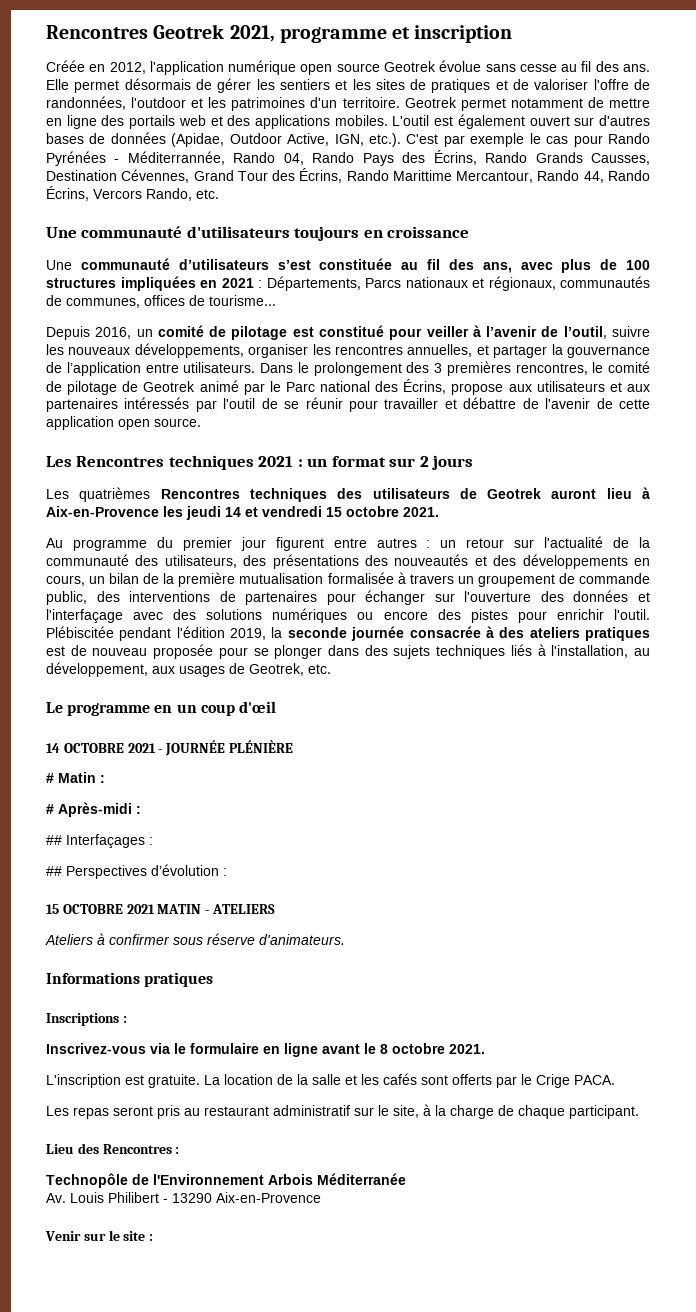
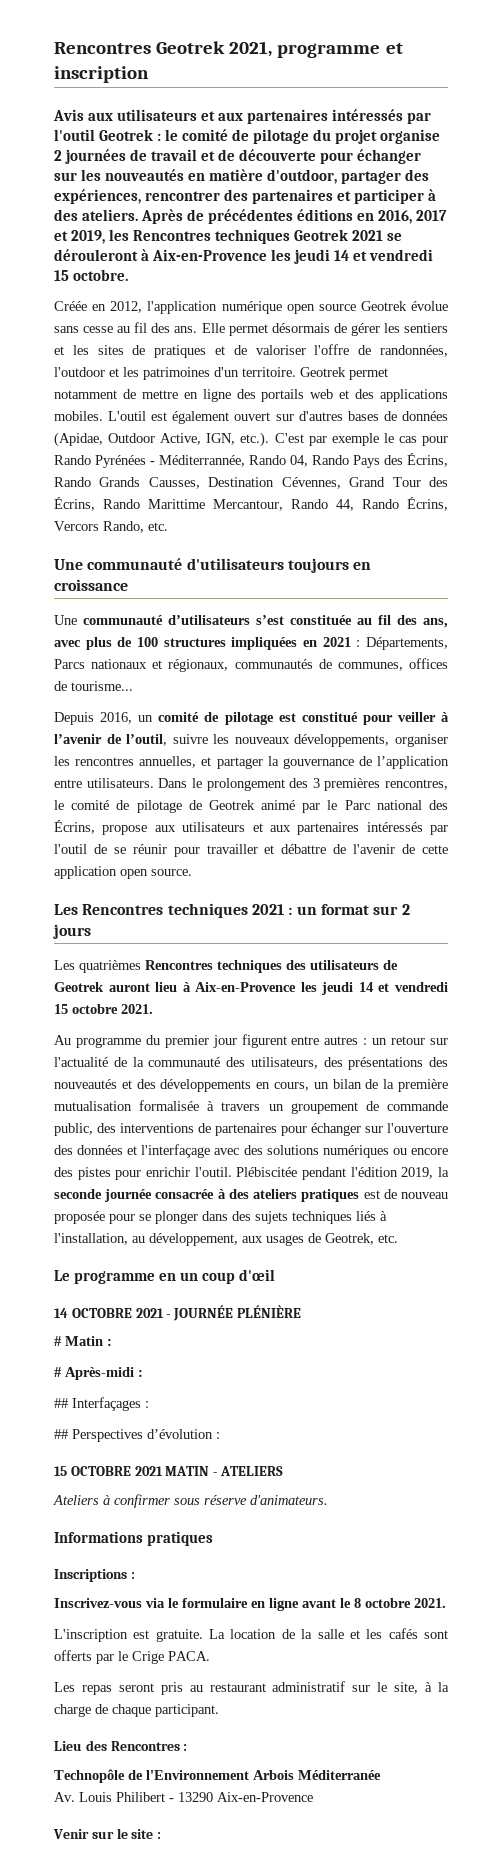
(513, 34) none -> [53,109,432,124] [54,129,441,144] [54,149,422,164] [54,169,430,184] [54,189,437,204] [54,209,448,224] [54,229,403,244] [54,249,434,264] [54,269,129,281] // Avis aux utilisateurs et aux partenaires intéressés par l'outil Geotrek : le comité de pilotage du projet organise 2 journées de travail et de découverte pour échanger sur les nouveautés en matière d'outdoor, partager des expériences, rencontrer des partenaires et participer à des ateliers. Après de précédentes éditions en 2016, 2017 et 2019, les Rencontres techniques Geotrek 2021 se dérouleront à Aix-en-Provence les jeudi 14 et vendredi 15 octobre.

